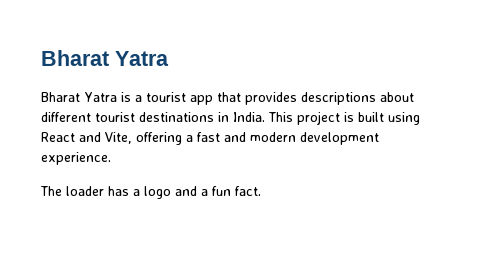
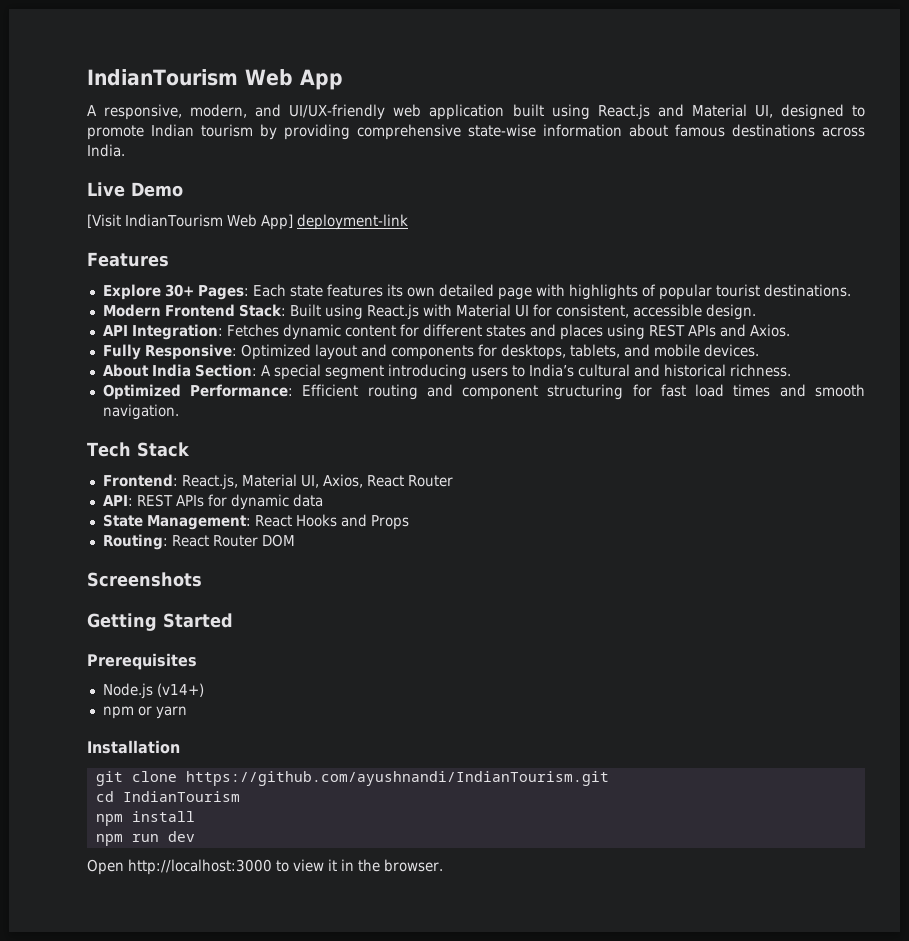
[41,50,169,66] [41,92,414,105] [41,111,420,125] [41,132,379,145] [41,152,111,165] [40,186,261,199] Bharat Yatra // Bharat Yatra is a tourist app that provides descriptions about different tourist destinations in India. This project is built using React and Vite, offering a fast and modern development experience. // The loader has a logo and a fun fact. -> [87,69,343,90] [87,104,865,120] [87,124,865,140] [87,144,125,157] [87,182,183,197] [87,214,408,230] [87,252,169,267] [102,284,851,300] [102,304,756,320] [102,324,790,340] [102,344,759,360] [102,364,791,380] [102,384,865,400] [102,404,179,420] [87,442,190,457] [102,474,453,490] [102,494,323,510] [102,514,409,530] [102,534,295,550] [87,572,202,587] [87,613,233,631] [87,653,197,670] [102,683,204,699] [102,706,187,719] [87,740,180,754] [95,771,609,786] [95,791,240,802] [95,811,195,826] [95,831,195,846] [87,859,443,875] IndianTourism Web App // A responsive, modern, and UI/UX-friendly web application built using React.js and Material UI, designed to promote Indian tourism by providing comprehensive state-wise information about famous destinations across India. // Live Demo // [Visit IndianTourism Web App] deployment-link // Features // Explore 30+ Pages: Each state features its own detailed page with highlights of popular tourist destinations. // Modern Frontend Stack: Built using React.js with Material UI for consistent, accessible design. // API Integration: Fetches dynamic content for different states and places using REST APIs and Axios. // Fully Responsive: Optimized layout and components for desktops, tablets, and mobile devices. // About India Section: A special segment introducing users to India’s cultural and historical richness. // Optimized Performance: Efficient routing and component structuring for fast load times and smooth navigation. // Tech Stack // Frontend: React.js, Material UI, Axios, React Router // API: REST APIs for dynamic data // State Management: React Hooks and Props // Routing: React Router DOM // Screenshots // Getting Started // Prerequisites // Node.js (v14+) // npm or yarn // Installation // git clone https://github.com/ayushnandi/IndianTourism.git // cd IndianTourism // npm install // npm run dev // Open http://localhost:3000 to view it in the browser.

